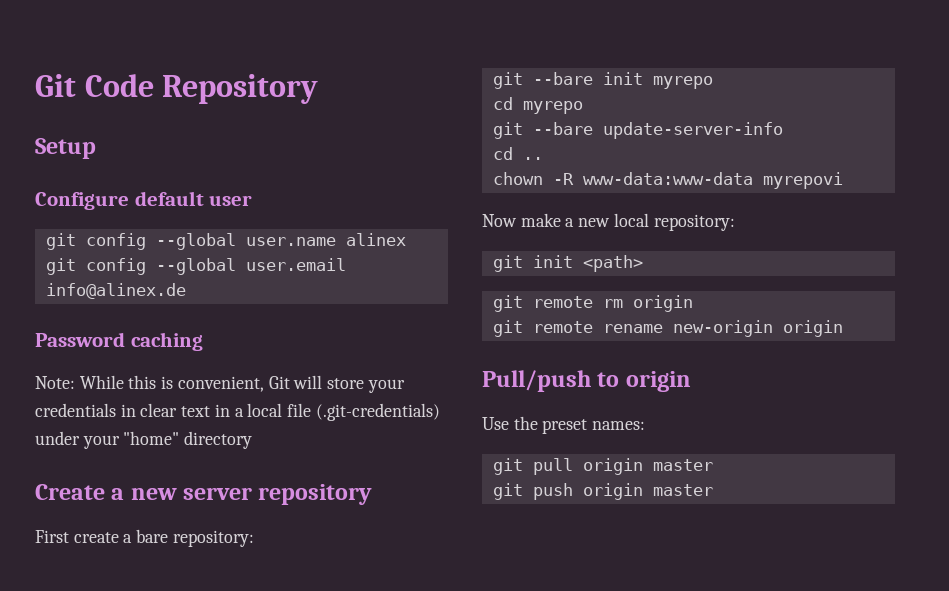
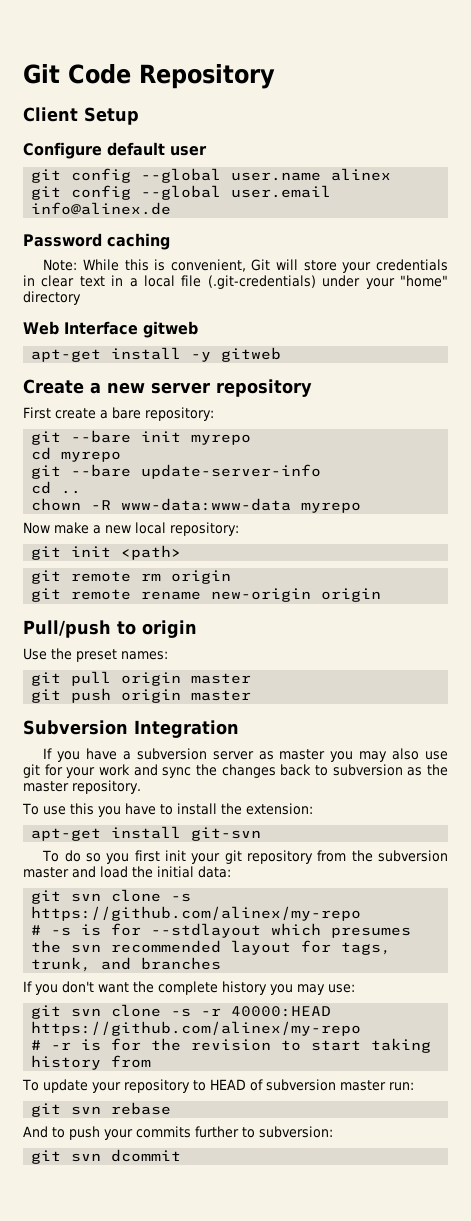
(319, 89) none -> [23,107,78,122] Client
(253, 440) none -> [23,321,198,338] [31,347,282,362] // Web Interface gitweb // apt-get install -y gitweb
[762,172,843,189] myrepovi -> [301,502,362,513] myrepo
(713, 490) none -> [23,720,239,738] [43,748,448,762] [23,764,449,778] [23,780,141,794] [22,803,313,817] [31,826,262,841] [42,850,449,864] [23,866,231,878] [31,889,192,904] [31,906,362,921] [31,923,412,938] [31,940,392,955] [31,957,222,972] [23,981,355,995] [31,1004,332,1019] [31,1021,362,1036] [31,1038,432,1053] [31,1055,152,1070] [22,1079,414,1093] [31,1102,172,1117] [23,1126,333,1140] [31,1149,182,1164] // Subversion Integration // If you have a subversion server as master you may also use git for your work and sync the changes back to subversion as the master repository. // To use this you have to install the extension: // apt-get install git-svn // To do so you first init your git repository from the subversion master and load the initial data: // git svn clone -s https://github.com/alinex/my-repo // # -s is for --stdlayout which presumes the svn recommended layout for tags, trunk, and branches // If you don't want the complete history you may use: // git svn clone -s -r 40000:HEAD https://github.com/alinex/my-repo // # -r is for the revision to start taking history from // To update your repository to HEAD of subversion master run: // git svn rebase // And to push your commits further to subversion: // git svn dcommit

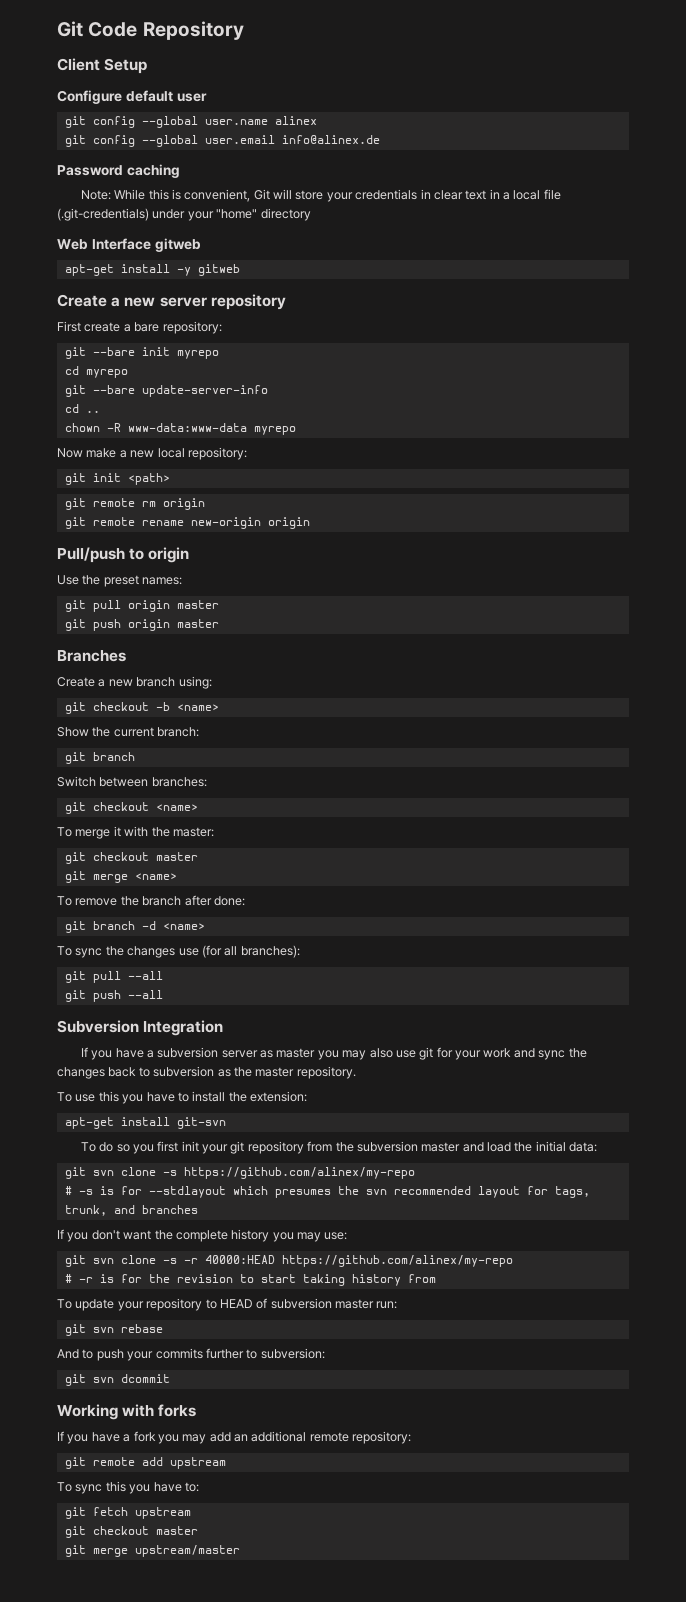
(252, 695) none -> [57,650,126,662] [57,676,212,689] [64,702,219,714] [57,727,200,737] [64,752,135,764] [57,776,207,787] [64,802,198,814] [57,826,214,839] [64,852,198,864] [64,871,177,883] [57,895,245,906] [64,921,205,933] [57,945,300,958] [64,971,163,983] [64,990,163,1002] // Branches // Create a new branch using: // git checkout -b <name> // Show the current branch: // git branch // Switch between branches: // git checkout <name> // To merge it with the master: // git checkout master // git merge <name> // To remove the branch after done: // git branch -d <name> // To sync the changes use (for all branches): // git pull --all // git push --all
(182, 1155) none -> [57,1404,197,1420] [57,1431,412,1444] [64,1457,226,1469] [57,1481,199,1494] [64,1507,191,1519] [64,1526,198,1538] [64,1545,240,1557] // Working with forks // If you have a fork you may add an additional remote repository: // git remote add upstream // To sync this you have to: // git fetch upstream // git checkout master // git merge upstream/master

